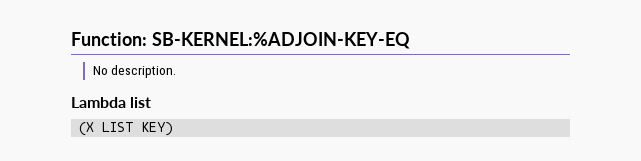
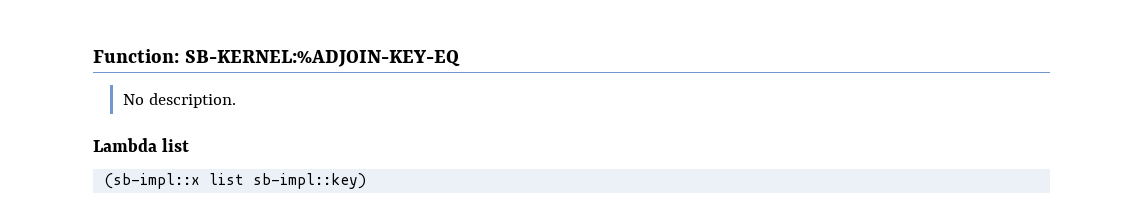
[79,122,174,136] (X LIST KEY) -> [104,173,367,189] (sb-impl::x list sb-impl::key)

